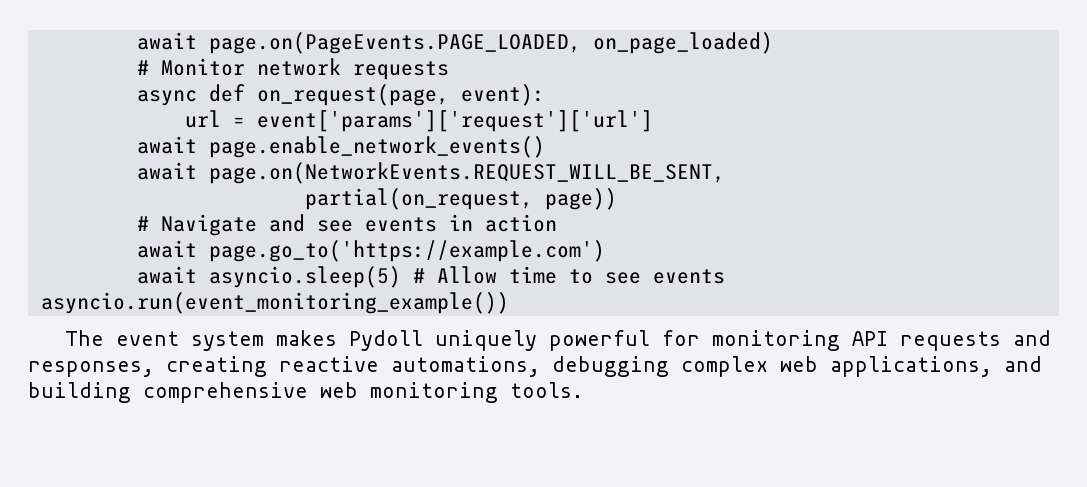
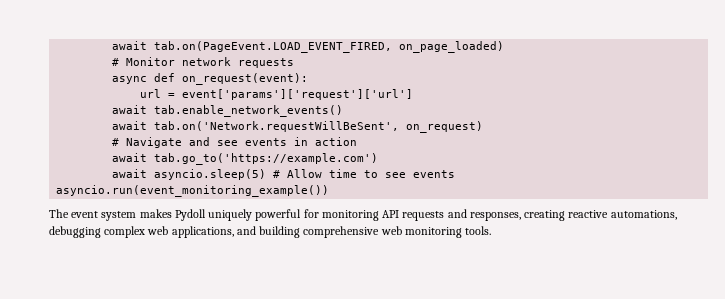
[136,32,581,54] await page.on(PageEvents.PAGE_LOADED, -> [112,41,393,53] await tab.on(PageEvent.LOAD_EVENT_FIRED,
[256,84,545,106] on_request(page, event): -> [182,73,309,85] on_request(event):
[208,136,545,158] [136,162,725,184] [304,188,617,210] page.enable_network_events() // await page.on(NetworkEvents.REQUEST_WILL_BE_SENT, // partial(on_request, page)) -> [154,105,344,117] [112,121,484,133] tab.enable_network_events() // await tab.on('Network.requestWillBeSent', on_request)
[208,240,605,262] page.go_to('https://example.com') -> [154,153,379,165] tab.go_to('https://example.com')

